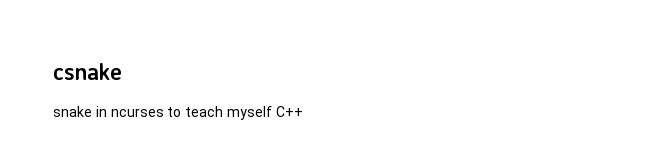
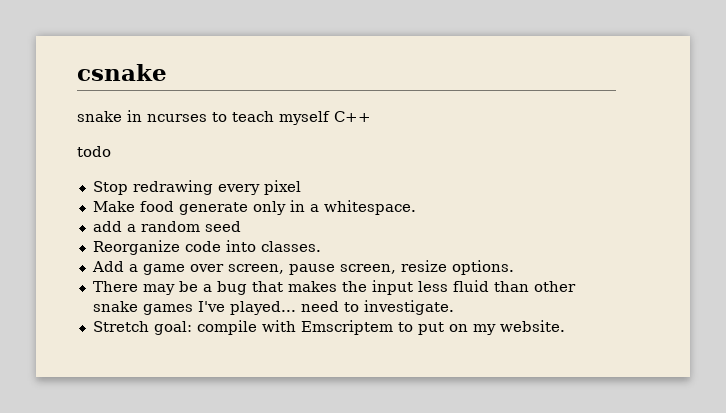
(303, 111) none -> [77,146,111,157] [92,180,301,195] [92,200,416,215] [92,221,241,232] [92,240,321,255] [91,260,514,275] [92,280,576,295] [92,300,454,315] [92,320,565,335] // todo // Stop redrawing every pixel // Make food generate only in a whitespace. // add a random seed // Reorganize code into classes. // Add a game over screen, pause screen, resize options. // There may be a bug that makes the input less fluid than other snake games I've played... need to investigate. // Stretch goal: compile with Emscriptem to put on my website.

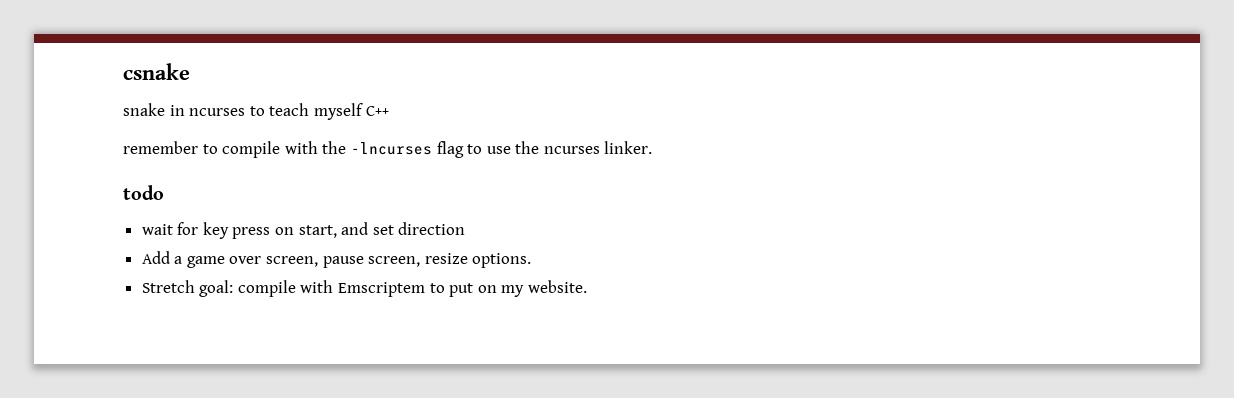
[77,146,111,157] [92,180,301,195] [92,200,416,215] [92,221,241,232] [92,240,321,255] todo // Stop redrawing every pixel // Make food generate only in a whitespace. // add a random seed // Reorganize code into classes. -> [123,141,653,158] [123,185,164,200] [141,222,466,239] remember to compile with the -lncurses flag to use the ncurses linker. // todo // wait for key press on start, and set direction
[92,280,576,295] [92,300,454,315] // There may be a bug that makes the input less fluid than other snake games I've played... need to investigate. -> (532, 260) none

